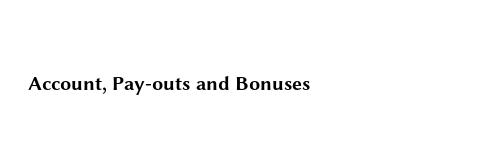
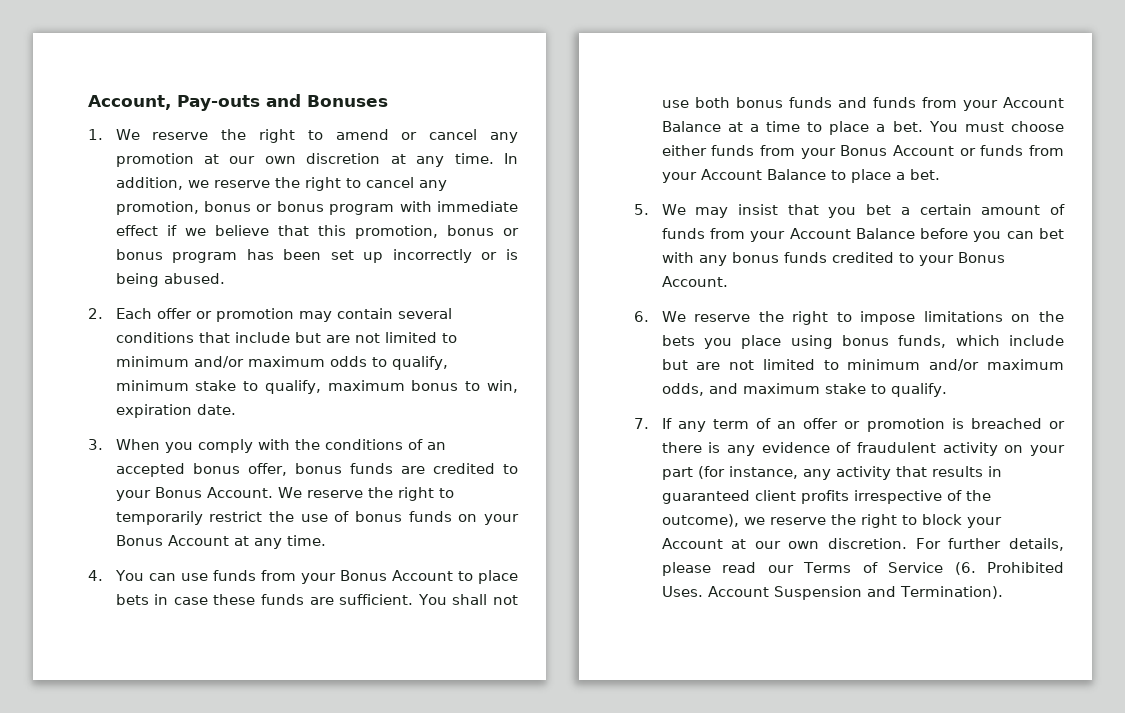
(311, 83) none -> [88,129,519,143] [115,153,519,167] [115,177,447,191] [115,201,518,215] [115,225,519,239] [115,249,519,263] [115,273,225,287] [88,308,452,322] [115,332,457,343] [115,356,448,370] [115,380,518,394] [115,404,236,418] [88,439,446,453] [115,463,518,477] [115,487,454,501] [115,511,520,525] [115,535,326,549] [88,570,518,584] [115,594,518,605] [661,97,1064,111] [661,121,1064,135] [661,145,1064,159] [661,169,940,183] [634,204,1065,218] [661,228,1064,242] [661,252,1005,266] [661,276,728,287] [634,311,1064,325] [661,335,1064,349] [661,359,1064,371] [661,383,947,397] [634,418,1065,432] [661,442,1065,456] [661,466,1002,480] [661,490,991,504] [661,514,1002,528] [661,538,1064,551] [661,562,1064,576] [661,586,1003,600] // 1. We reserve the right to amend or cancel any promotion at our own discretion at any time. In addition, we reserve the right to cancel any promotion, bonus or bonus program with immediate effect if we believe that this promotion, bonus or bonus program has been set up incorrectly or is being abused. // 2. Each offer or promotion may contain several conditions that include but are not limited to minimum and/or maximum odds to qualify, minimum stake to qualify, maximum bonus to win, expiration date. // 3. When you comply with the conditions of an accepted bonus offer, bonus funds are credited to your Bonus Account. We reserve the right to temporarily restrict the use of bonus funds on your Bonus Account at any time. // 4. You can use funds from your Bonus Account to place bets in case these funds are sufficient. You shall not use both bonus funds and funds from your Account Balance at a time to place a bet. You must choose either funds from your Bonus Account or funds from your Account Balance to place a bet. // 5. We may insist that you bet a certain amount of funds from your Account Balance before you can bet with any bonus funds credited to your Bonus Account. // 6. We reserve the right to impose limitations on the bets you place using bonus funds, which include but are not limited to minimum and/or maximum odds, and maximum stake to qualify. // 7. If any term of an offer or promotion is breached or there is any evidence of fraudulent activity on your part (for instance, any activity that results in guaranteed client profits irrespective of the outcome), we reserve the right to block your Account at our own discretion. For further details, please read our Terms of Service (6. Prohibited Uses. Account Suspension and Termination).

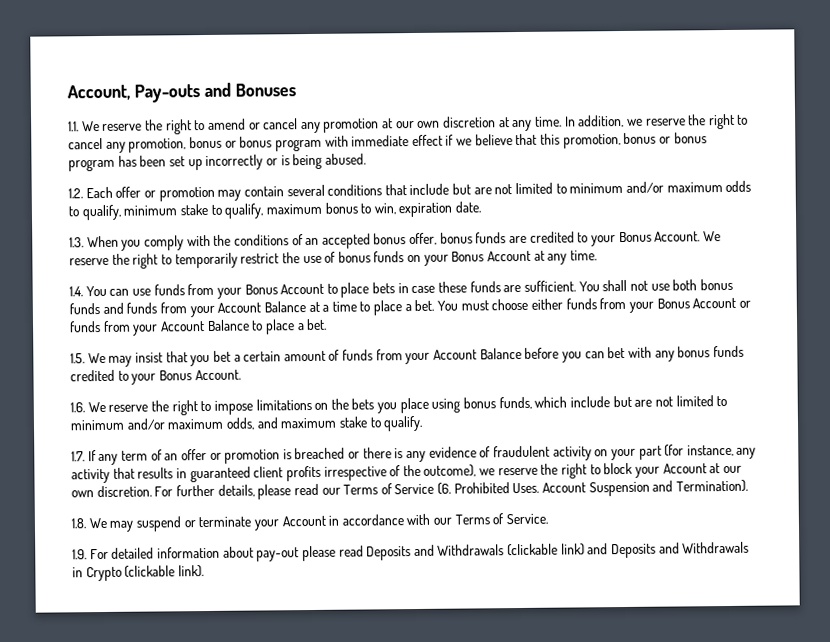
[88,129,103,140] 1. -> [68,121,79,132] 1.1.
[88,308,103,319] 2. -> [68,188,83,199] 1.2.
[88,439,103,450] 3. -> [69,237,84,248] 1.3.
[88,570,103,581] 4. -> [69,286,83,297] 1.4.
[634,204,649,215] 5. -> [70,353,85,364] 1.5.
[634,311,649,322] 6. -> [70,402,85,413] 1.6.
[634,418,649,429] 7. -> [71,451,85,462] 1.7.
(1003, 592) none -> [71,513,549,532] [72,541,750,562] [72,565,204,582] // 1.8. We may suspend or terminate your Account in accordance with our Terms of Service. // 1.9. For detailed information about pay-out please read Deposits and Withdrawals (clickable link) and Deposits and Withdrawals in Crypto (clickable link).

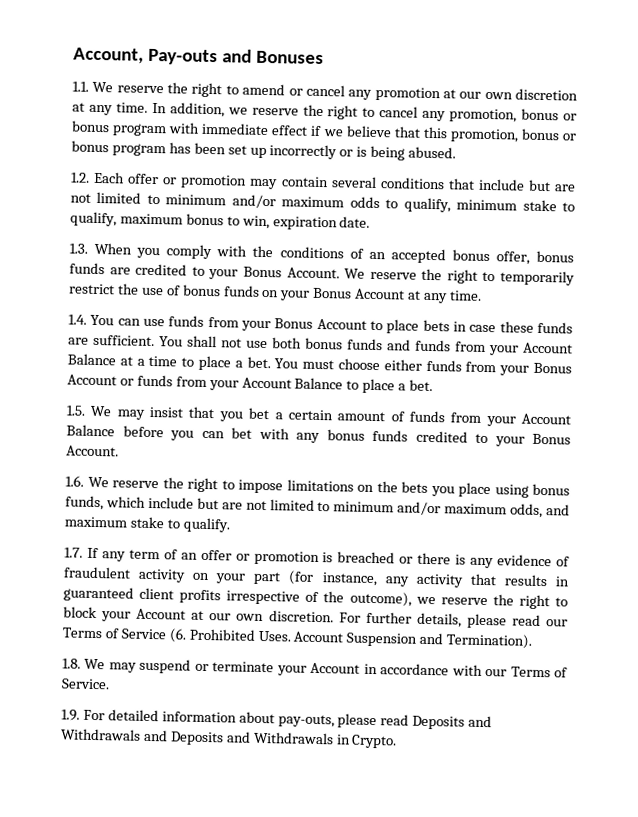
[256,547,300,562] pay-out -> [277,714,335,728] pay-outs,
[507,543,585,557] (clickable link) -> (141, 734) none
[85,565,204,582] Crypto (clickable link). -> [351,734,398,749] Crypto.

